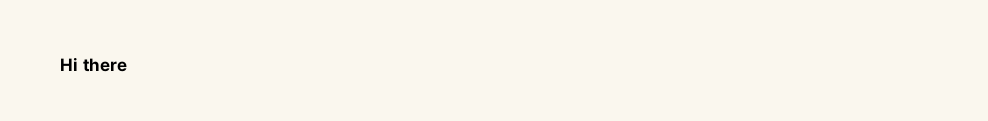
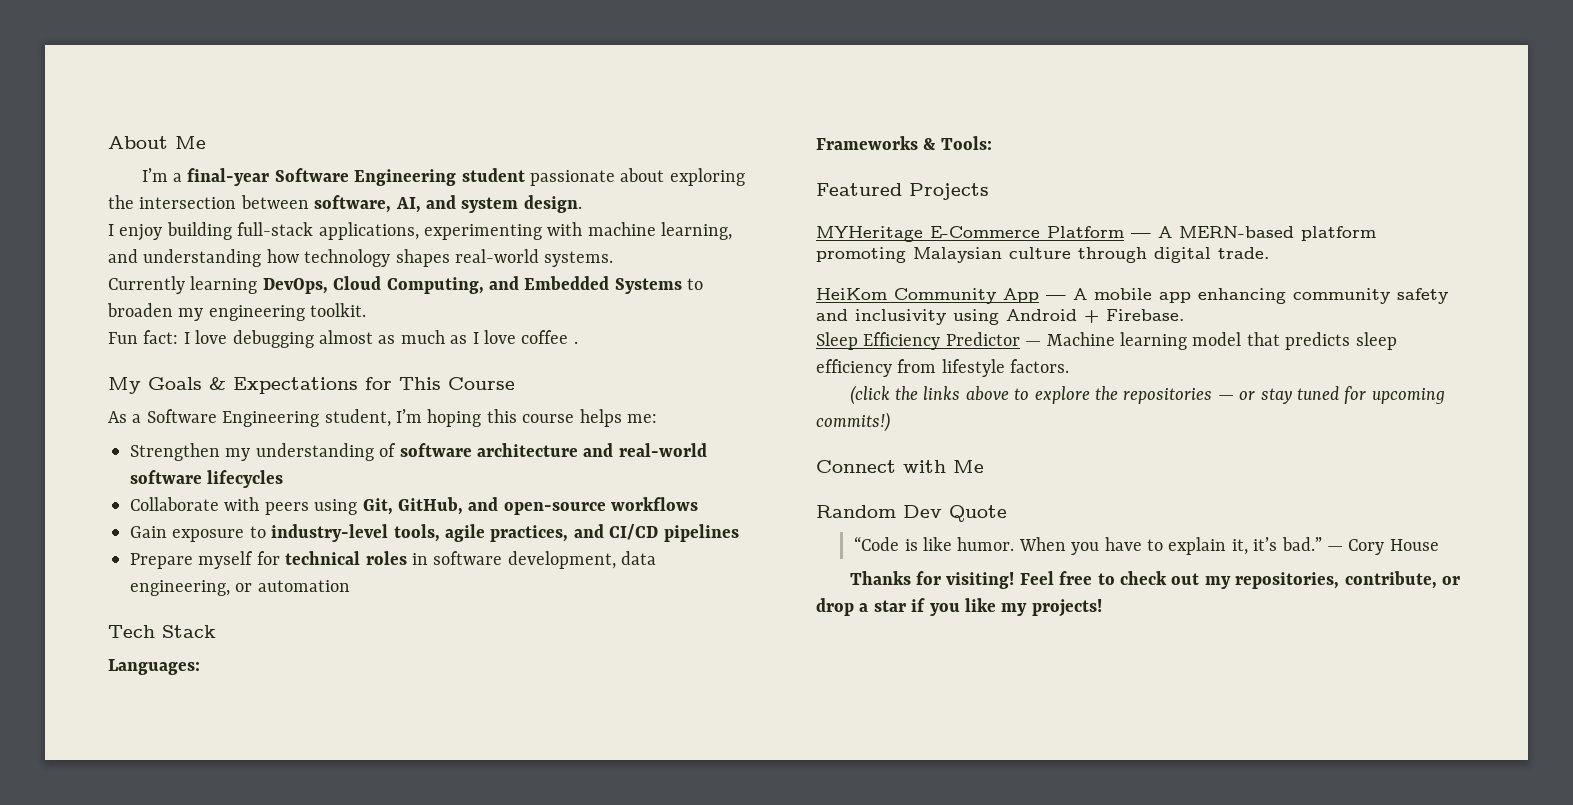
[60,57,127,72] Hi there -> [108,136,206,149] [141,168,745,186] [108,195,582,213] [108,222,733,241] [108,249,614,267] [108,276,704,294] [107,303,367,321] [108,330,578,348] [108,377,515,394] [108,409,657,427] [130,443,707,461] [130,470,284,488] [130,497,699,515] [130,524,739,542] [130,551,657,569] [130,580,350,596] [108,625,216,638] [108,659,200,675] [816,136,992,150] [816,183,989,200] [816,226,1376,242] [816,247,1269,263] [816,288,1448,304] [816,309,1184,325] [816,332,1397,350] [816,359,1070,377] [849,385,1445,405] [816,412,890,432] [816,460,984,473] [816,505,1007,522] [854,536,1439,555] [849,571,1461,589] [816,598,1102,617] About Me // I’m a final-year Software Engineering student passionate about exploring the intersection between software, AI, and system design. // I enjoy building full-stack applications, experimenting with machine learning, and understanding how technology shapes real-world systems. // Currently learning DevOps, Cloud Computing, and Embedded Systems to broaden my engineering toolkit. // Fun fact: I love debugging almost as much as I love coffee . // My Goals & Expectations for This Course // As a Software Engineering student, I’m hoping this course helps me: // Strengthen my understanding of software architecture and real-world software lifecycles // Collaborate with peers using Git, GitHub, and open-source workflows // Gain exposure to industry-level tools, agile practices, and CI/CD pipelines // Prepare myself for technical roles in software development, data engineering, or automation // Tech Stack // Languages: // Frameworks & Tools: // Featured Projects // MYHeritage E-Commerce Platform — A MERN-based platform promoting Malaysian culture through digital trade. // HeiKom Community App — A mobile app enhancing community safety and inclusivity using Android + Firebase. // Sleep Efficiency Predictor — Machine learning model that predicts sleep efficiency from lifestyle factors. // (click the links above to explore the repositories — or stay tuned for upcoming commits!) // Connect with Me // Random Dev Quote // “Code is like humor. When you have to explain it, it’s bad.” — Cory House // Thanks for visiting! Feel free to check out my repositories, contribute, or drop a star if you like my projects!

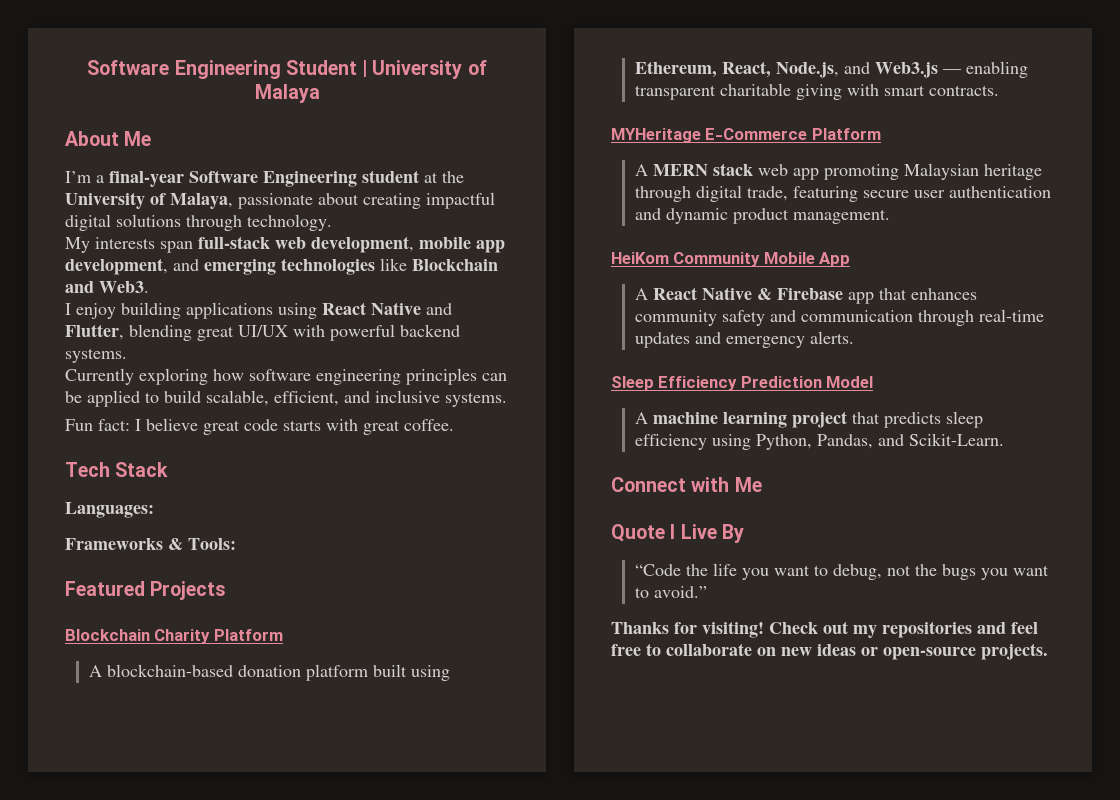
(108, 142) none -> [87,60,487,79] [254,84,320,103] Software Engineering Student | University of Malaya //
[530,168,745,186] [108,195,582,213] [108,222,733,241] [108,249,614,267] [108,276,704,294] [107,303,367,321] [108,330,578,348] [108,377,515,394] [108,409,657,427] [130,443,707,461] [130,470,284,488] [130,497,699,515] [130,524,739,542] [130,551,657,569] [130,580,350,596] passionate about exploring the intersection between software, AI, and system design. // I enjoy building full-stack applications, experimenting with machine learning, and understanding how technology shapes real-world systems. // Currently learning DevOps, Cloud Computing, and Embedded Systems to broaden my engineering toolkit. // Fun fact: I love debugging almost as much as I love coffee . // My Goals & Expectations for This Course // As a Software Engineering student, I’m hoping this course helps me: // Strengthen my understanding of software architecture and real-world software lifecycles // Collaborate with peers using Git, GitHub, and open-source workflows // Gain exposure to industry-level tools, agile practices, and CI/CD pipelines // Prepare myself for technical roles in software development, data engineering, or automation -> [424,171,464,183] [65,192,495,209] [65,214,332,231] [65,236,505,253] [65,258,498,275] [65,281,149,293] [65,302,452,319] [65,324,460,341] [65,348,127,363] [65,368,507,385] [65,390,507,407] [65,418,454,435] at the University of Malaya, passionate about creating impactful digital solutions through technology. // My interests span full-stack web development, mobile app development, and emerging technologies like Blockchain and Web3. // I enjoy building applications using React Native and Flutter, blending great UI/UX with powerful backend systems. // Currently exploring how software engineering principles can be applied to build scalable, efficient, and inclusive systems. // Fun fact: I believe great code starts with great coffee.
[816,226,1376,242] MYHeritage E-Commerce Platform — A MERN-based platform -> [65,629,283,644] [89,664,451,681] [635,61,1029,78] [635,83,1000,100] [611,128,881,143] [635,163,820,180] Blockchain Charity Platform // A blockchain-based donation platform built using Ethereum, React, Node.js, and Web3.js — enabling transparent charitable giving with smart contracts. // MYHeritage E-Commerce Platform // A MERN stack web app
[1009,247,1071,259] culture -> [984,164,1043,180] heritage
[1218,247,1269,259] trade. -> [747,186,1052,202] [635,208,891,224] trade, featuring secure user authentication and dynamic product management.
(996, 296) none -> [763,252,815,264] Mobile
[1046,288,1448,304] [816,309,1184,325] [816,332,1397,350] [816,359,1070,377] [849,385,1445,405] [816,412,890,432] — A mobile app enhancing community safety and inclusivity using Android + Firebase. // Sleep Efficiency Predictor — Machine learning model that predicts sleep efficiency from lifestyle factors. // (click the links above to explore the repositories — or stay tuned for upcoming commits!) -> [635,287,978,304] [635,309,1045,326] [635,331,855,348] [611,376,874,391] [635,411,984,428] [635,433,1005,450] // A React Native & Firebase app that enhances community safety and communication through real-time updates and emergency alerts. // Sleep Efficiency Prediction Model // A machine learning project that predicts sleep efficiency using Python, Pandas, and Scikit-Learn.
[816,505,942,518] Random Dev -> (762, 484) none
[854,536,1439,555] [849,571,1461,589] [816,598,1102,617] // “Code is like humor. When you have to explain it, it’s bad.” — Cory House // Thanks for visiting! Feel free to check out my repositories, contribute, or drop a star if you like my projects! -> [670,524,744,543] [635,563,1050,580] [635,586,708,598] [611,621,1038,638] [611,643,1048,660] I Live By // “Code the life you want to debug, not the bugs you want to avoid.” // Thanks for visiting! Check out my repositories and feel free to collaborate on new ideas or open-source projects.

